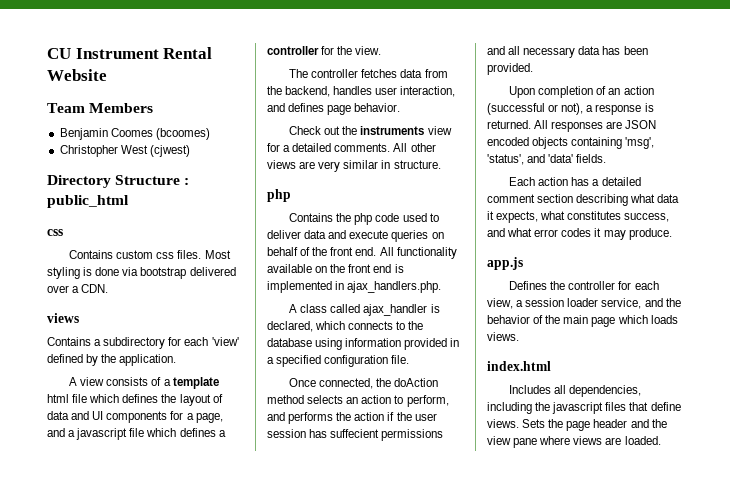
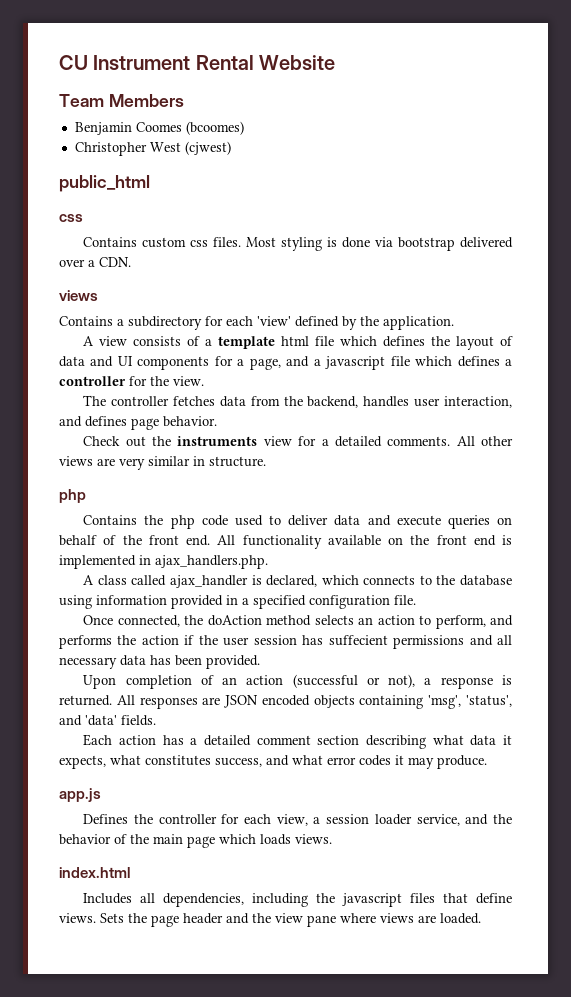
[47,175,190,188] Directory Structure : -> (231, 148) none

